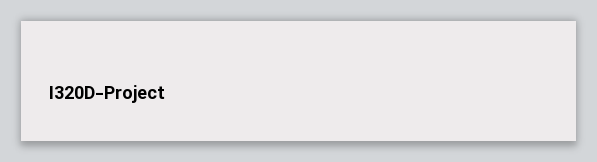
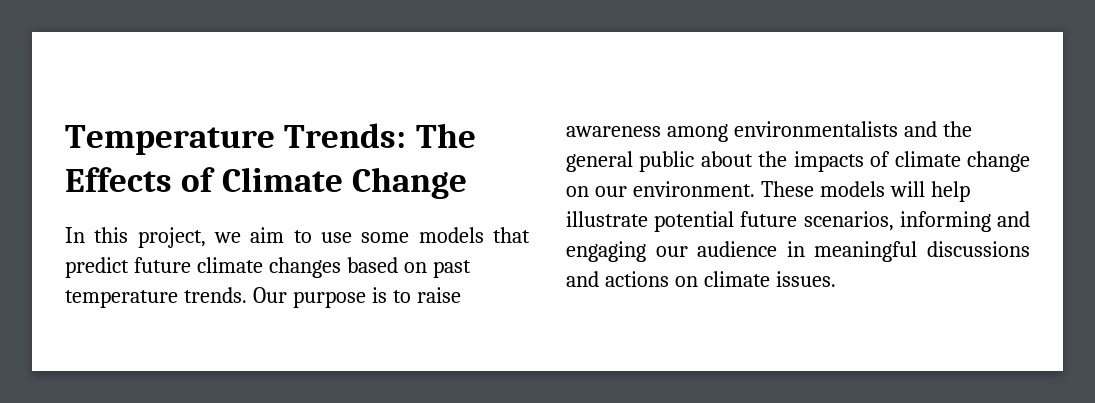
[49,85,165,103] I320D-Project -> [65,123,476,155] [65,167,467,199] [65,227,530,248] [65,257,471,278] [65,287,461,308] [566,121,972,142] [566,151,1030,172] [566,181,970,202] [566,211,1030,232] [566,241,1030,262] [566,271,836,287] Temperature Trends: The Effects of Climate Change // In this project, we aim to use some models that predict future climate changes based on past temperature trends. Our purpose is to raise awareness among environmentalists and the general public about the impacts of climate change on our environment. These models will help illustrate potential future scenarios, informing and engaging our audience in meaningful discussions and actions on climate issues.

